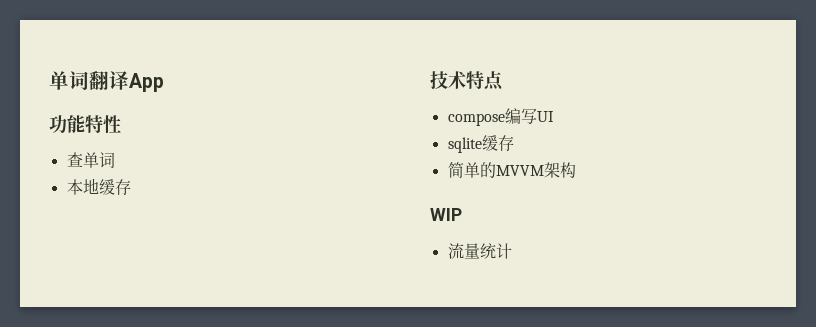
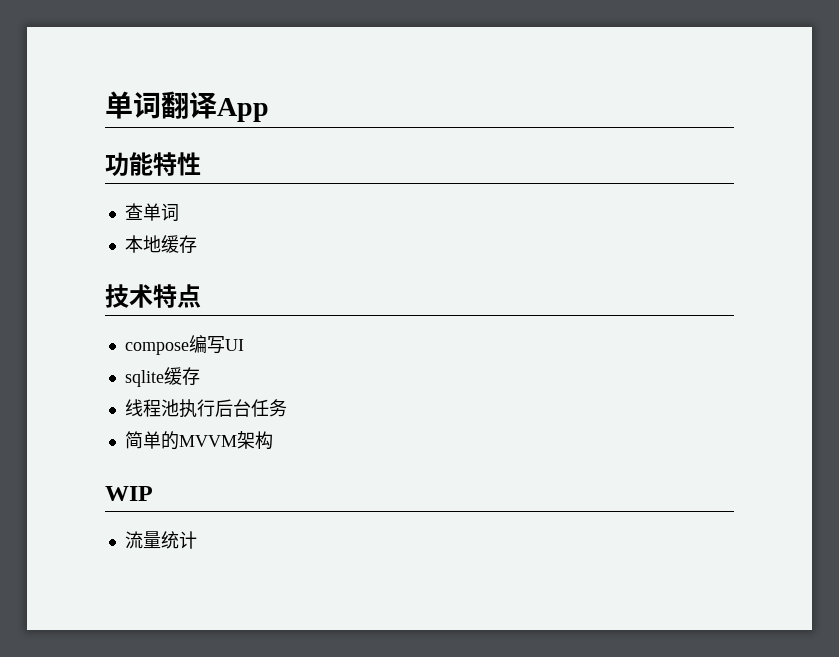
(514, 143) none -> [124,399,287,418] // 线程池执行后台任务

